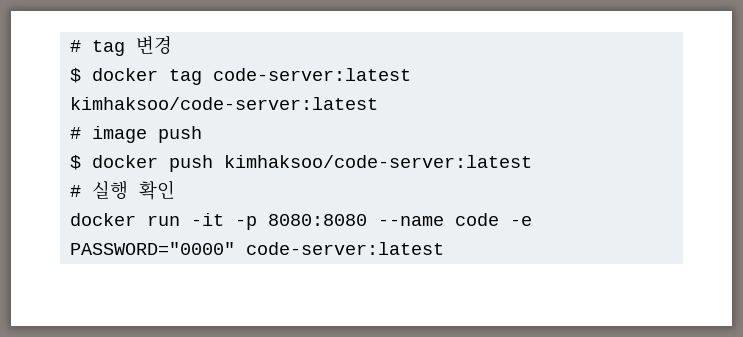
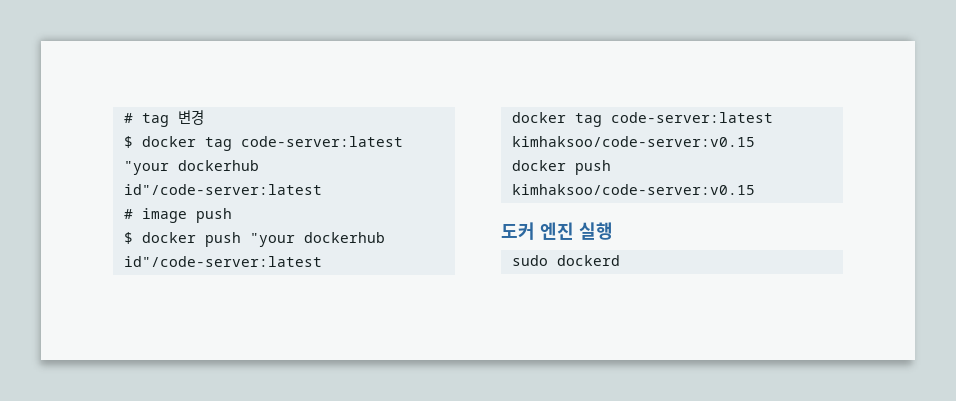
[70,97,379,110] kimhaksoo/code-server:latest -> [124,160,260,175] [124,184,323,195] "your dockerhub id"/code-server:latest
[224,155,533,168] [70,180,176,200] [70,213,533,230] [70,242,445,255] kimhaksoo/code-server:latest // # 실행 확인 // docker run -it -p 8080:8080 --name code -e PASSWORD="0000" code-server:latest -> [250,232,386,247] [124,256,323,267] [512,112,774,127] [512,136,756,147] [512,160,612,175] [512,184,756,195] [501,222,613,240] [512,255,621,266] "your dockerhub id"/code-server:latest // docker tag code-server:latest kimhaksoo/code-server:v0.15 // docker push kimhaksoo/code-server:v0.15 // 도커 엔진 실행 // sudo dockerd

